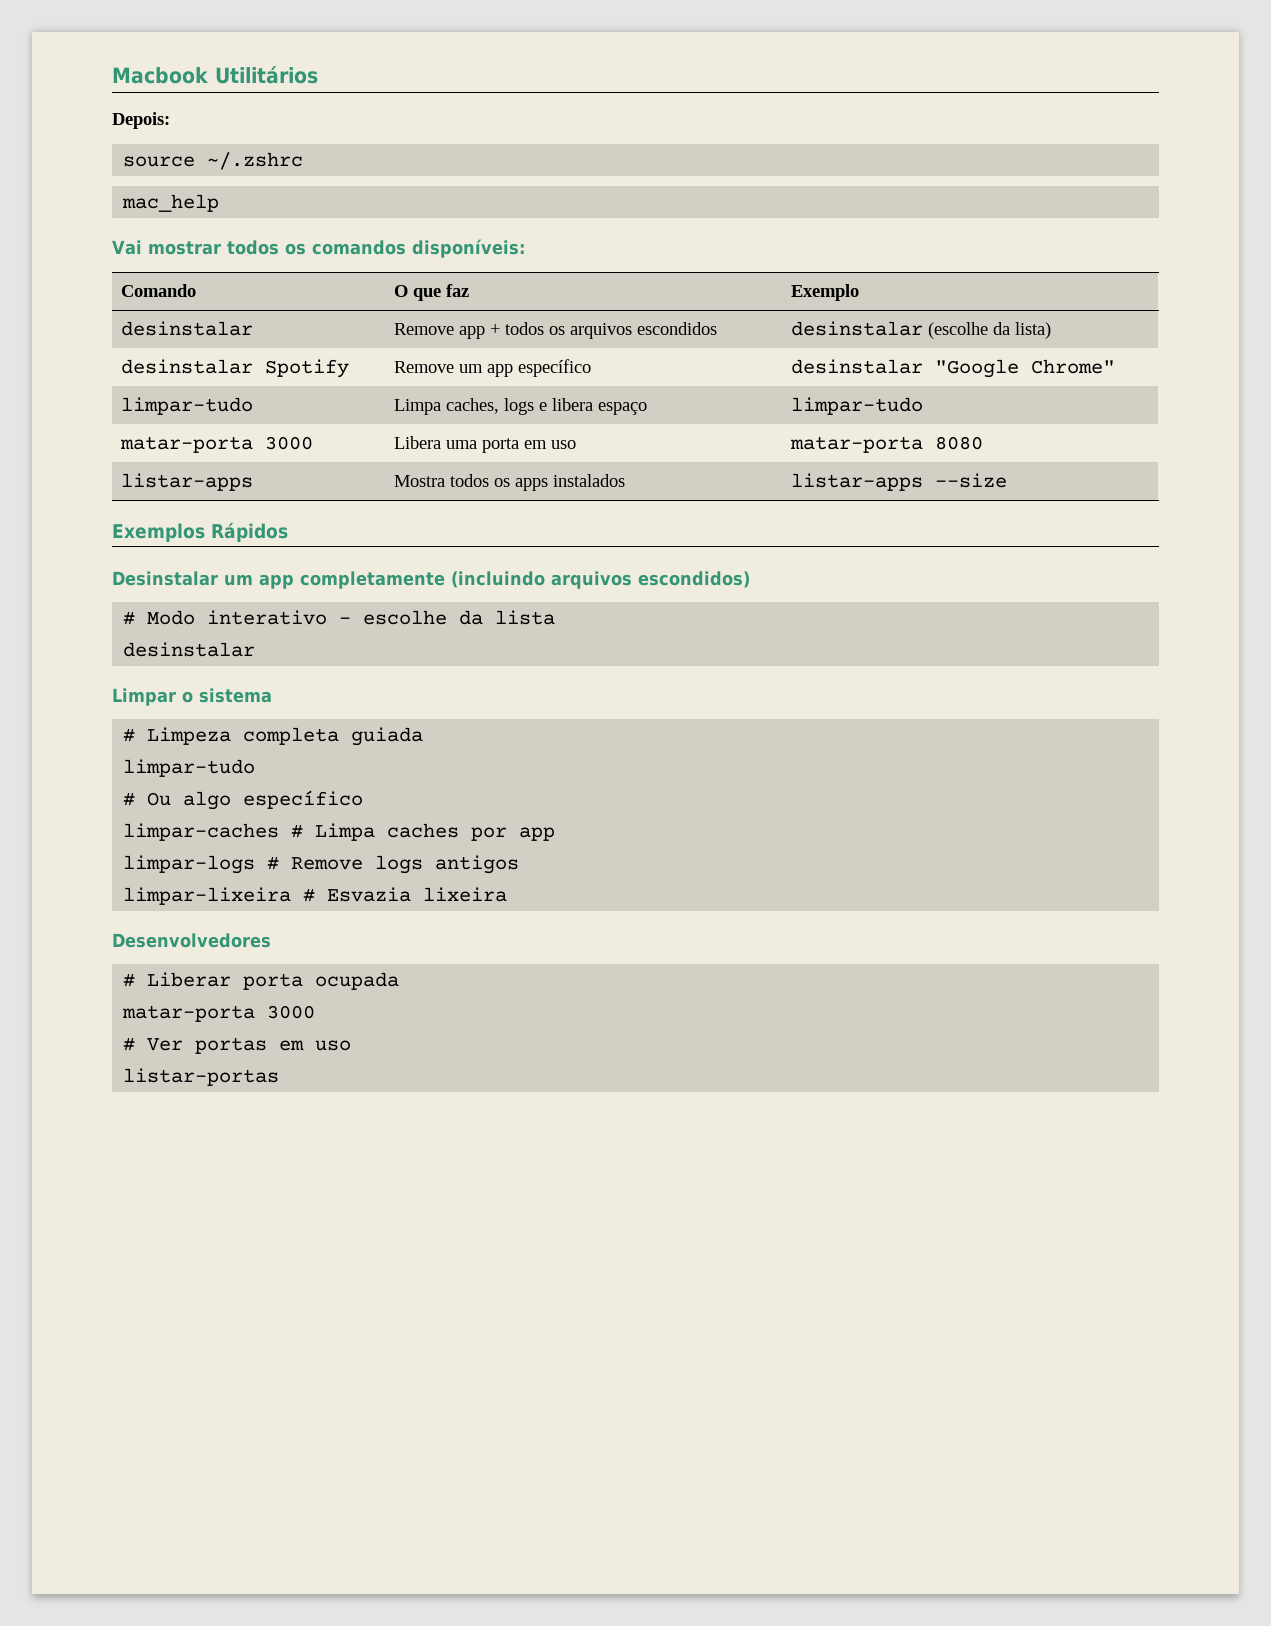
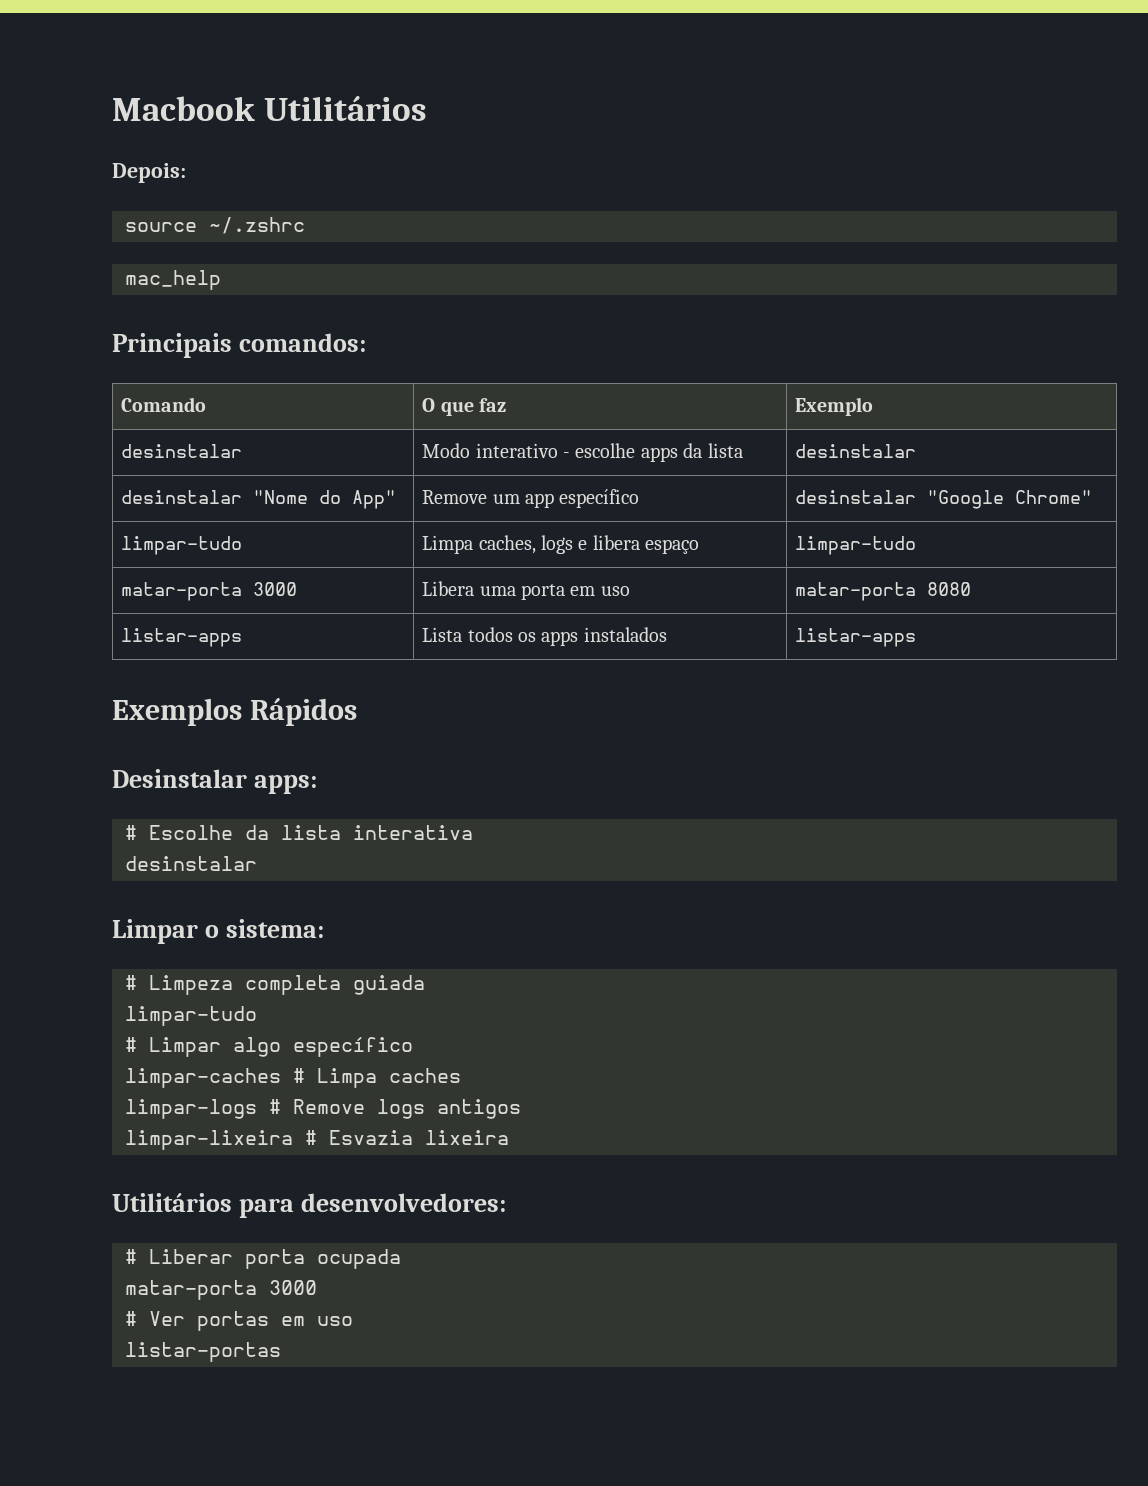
[112,239,525,258] Vai mostrar todos os comandos disponíveis: -> [112,333,366,358] Principais comandos:
[393,322,717,339] [790,321,1051,339] [120,359,349,378] Remove app + todos os arquivos escondidos | desinstalar (escolhe da lista) // desinstalar Spotify -> [422,443,743,462] [795,444,917,458] [121,490,397,509] Modo interativo - escolhe apps da lista | desinstalar // desinstalar "Nome do App"
[393,475,445,487] Mostra -> [422,627,463,642] Lista
[934,473,1007,488] --size -> (917, 637) none
[224,571,750,589] [123,610,556,625] um app completamente (incluindo arquivos escondidos) // # Modo interativo - escolhe da lista -> [253,775,317,794] [125,825,474,840] apps: // # Escolhe da lista interativa
[199,688,272,703] sistema -> [225,919,324,938] sistema:
[147,792,172,806] Ou -> [149,1037,222,1057] Limpar
[471,827,556,841] por app -> (462, 1075) none
[112,933,271,948] Desenvolvedores -> [112,1193,506,1218] Utilitários para desenvolvedores:

